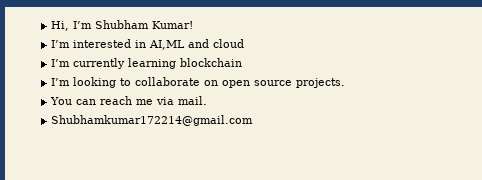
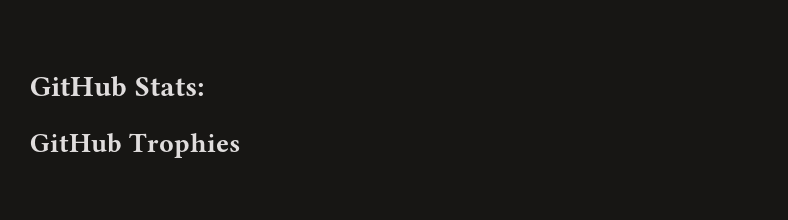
[51,20,194,31] [51,39,245,50] [51,58,243,69] [51,77,346,88] [50,96,208,105] [51,115,254,126] Hi, I’m Shubham Kumar! // I’m interested in AI,ML and cloud // I’m currently learning blockchain // I’m looking to collaborate on open source projects. // You can reach me via mail. // Shubhamkumar172214@gmail.com -> [30,76,204,97] [30,133,242,158] GitHub Stats: // GitHub Trophies

